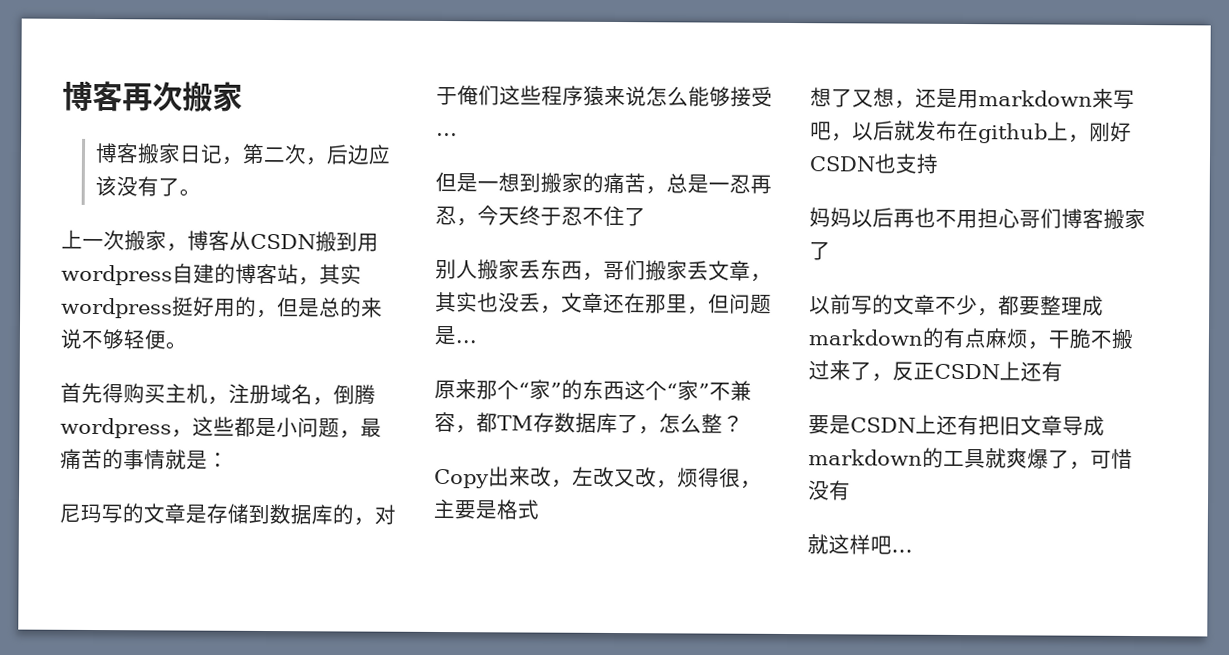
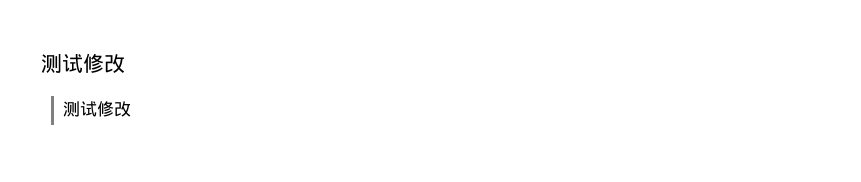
[62,80,243,112] [94,143,391,166] [94,176,201,197] [61,229,379,252] [61,263,362,286] [61,296,383,319] [60,328,187,350] [60,382,376,406] [60,416,382,439] [60,448,229,470] [59,503,396,526] [436,85,773,107] [436,132,458,137] [435,171,772,195] [435,205,646,227] [435,258,772,282] [435,291,772,315] [434,325,477,346] [434,379,752,401] [434,411,744,435] [434,466,762,489] [433,498,540,520] [810,87,1135,109] [810,120,1132,144] [809,153,939,174] [809,207,1146,230] [809,241,831,261] [809,294,1104,317] [808,327,1134,350] [808,360,1063,382] [808,414,1105,436] [808,447,1133,470] [808,480,851,501] [807,534,913,555] 博客再次搬家 // 博客搬家日记，第二次，后边应该没有了。 // 上一次搬家，博客从CSDN搬到用wordpress自建的博客站，其实wordpress挺好用的，但是总的来说不够轻便。 // 首先得购买主机，注册域名，倒腾wordpress，这些都是小问题，最痛苦的事情就是： // 尼玛写的文章是存储到数据库的，对于俺们这些程序猿来说怎么能够接受... // 但是一想到搬家的痛苦，总是一忍再忍，今天终于忍不住了 // 别人搬家丢东西，哥们搬家丢文章，其实也没丢，文章还在那里，但问题是... // 原来那个“家”的东西这个“家”不兼容，都TM存数据库了，怎么整？ // Copy出来改，左改又改，烦得很，主要是格式 // 想了又想，还是用markdown来写吧，以后就发布在github上，刚好CSDN也支持 // 妈妈以后再也不用担心哥们博客搬家了 // 以前写的文章不少，都要整理成markdown的有点麻烦，干脆不搬过来了，反正CSDN上还有 // 要是CSDN上还有把旧文章导成markdown的工具就爽爆了，可惜没有 // 就这样吧... -> [41,53,125,73] [62,101,131,117] 测试修改 // 测试修改

